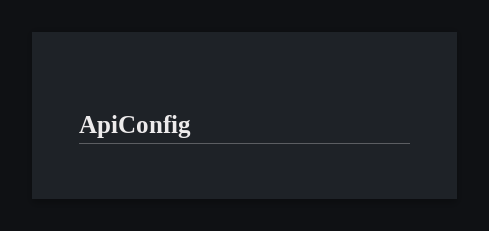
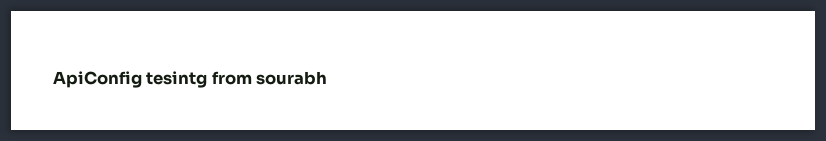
(191, 126) none -> [146,71,328,88] tesintg from sourabh

